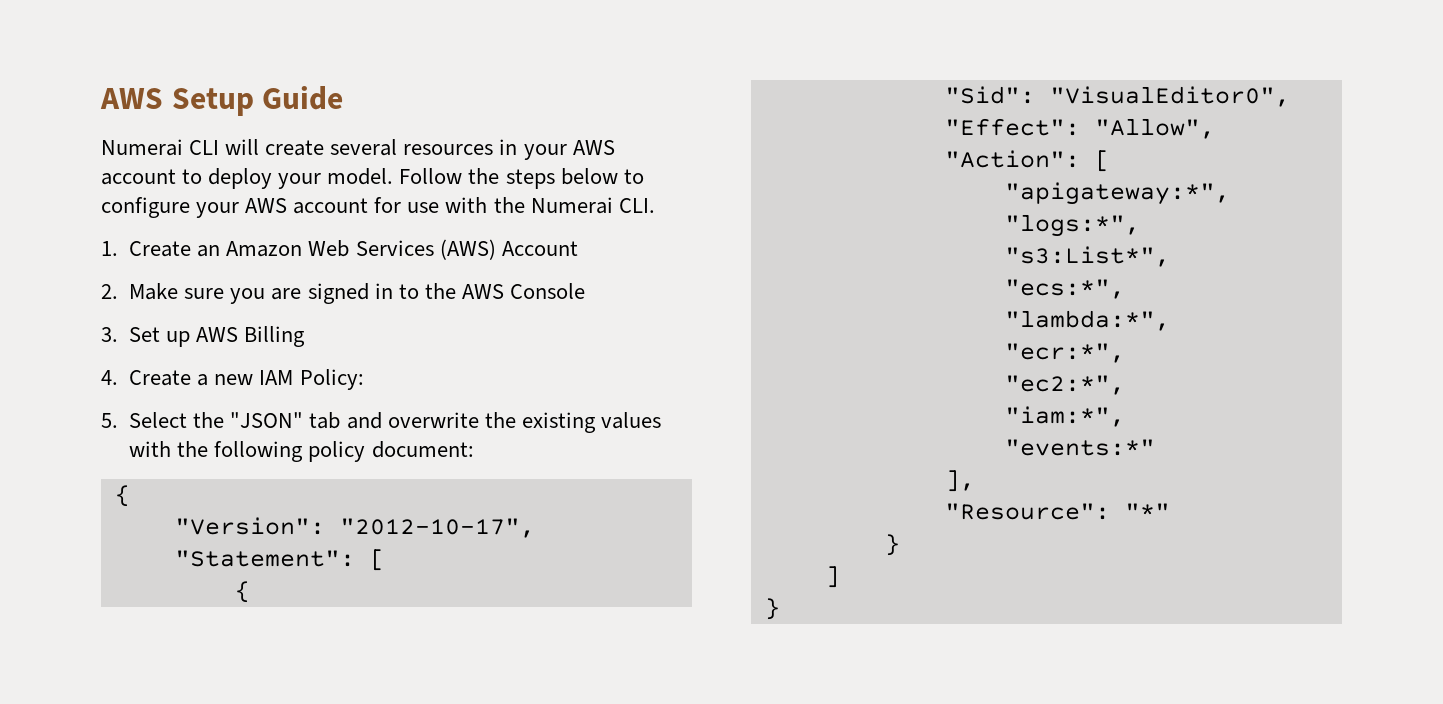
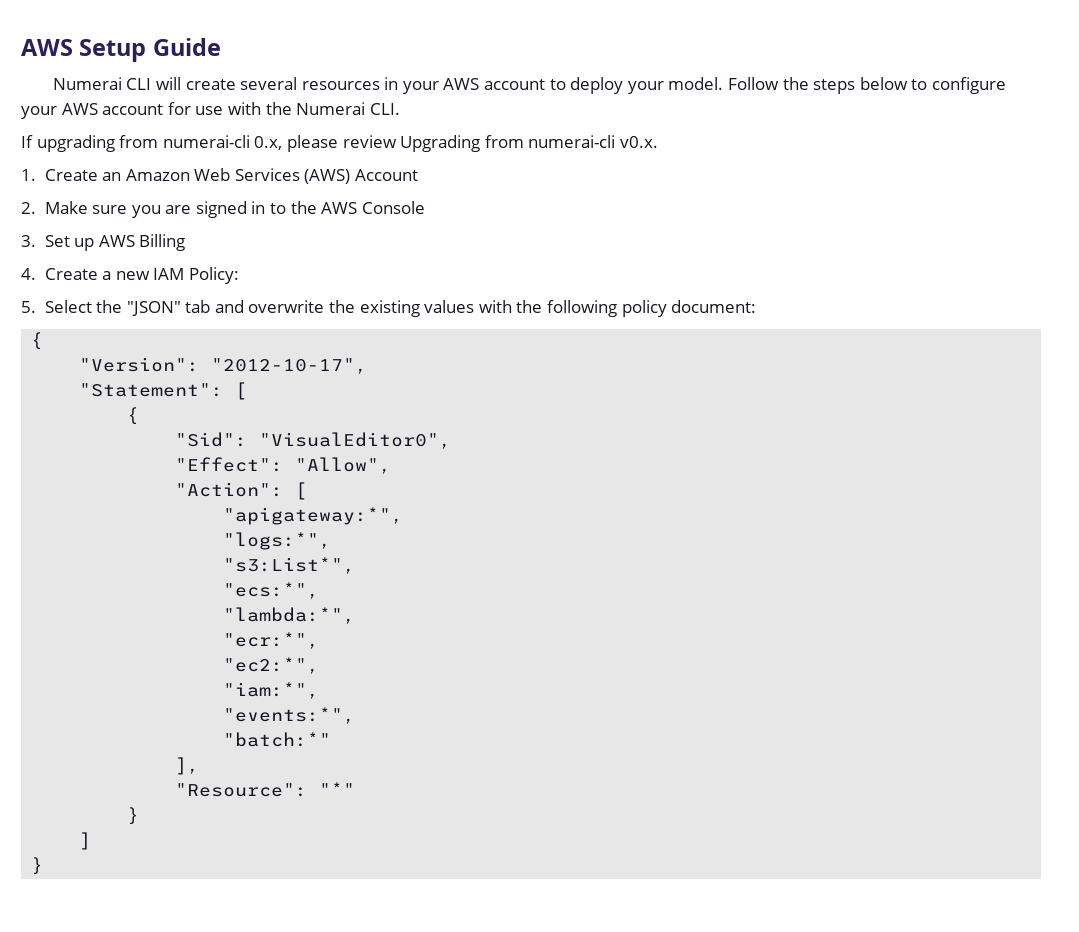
(655, 205) none -> [21,135,658,152] // If upgrading from numerai-cli 0.x, please review Upgrading from numerai-cli v0.x.
[1004,439,1155,456] "events:*" -> [223,707,356,724] [223,732,332,747] "events:*", // "batch:*"

